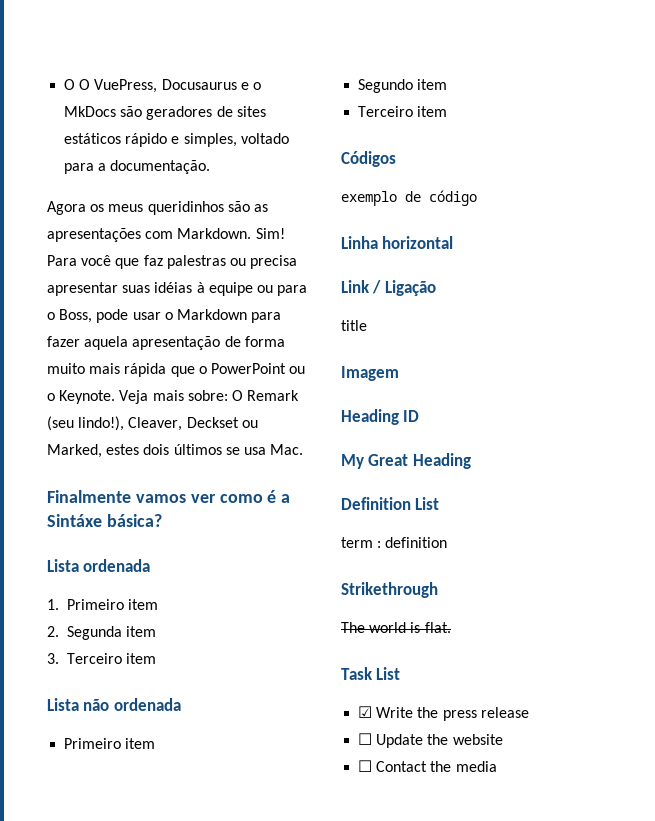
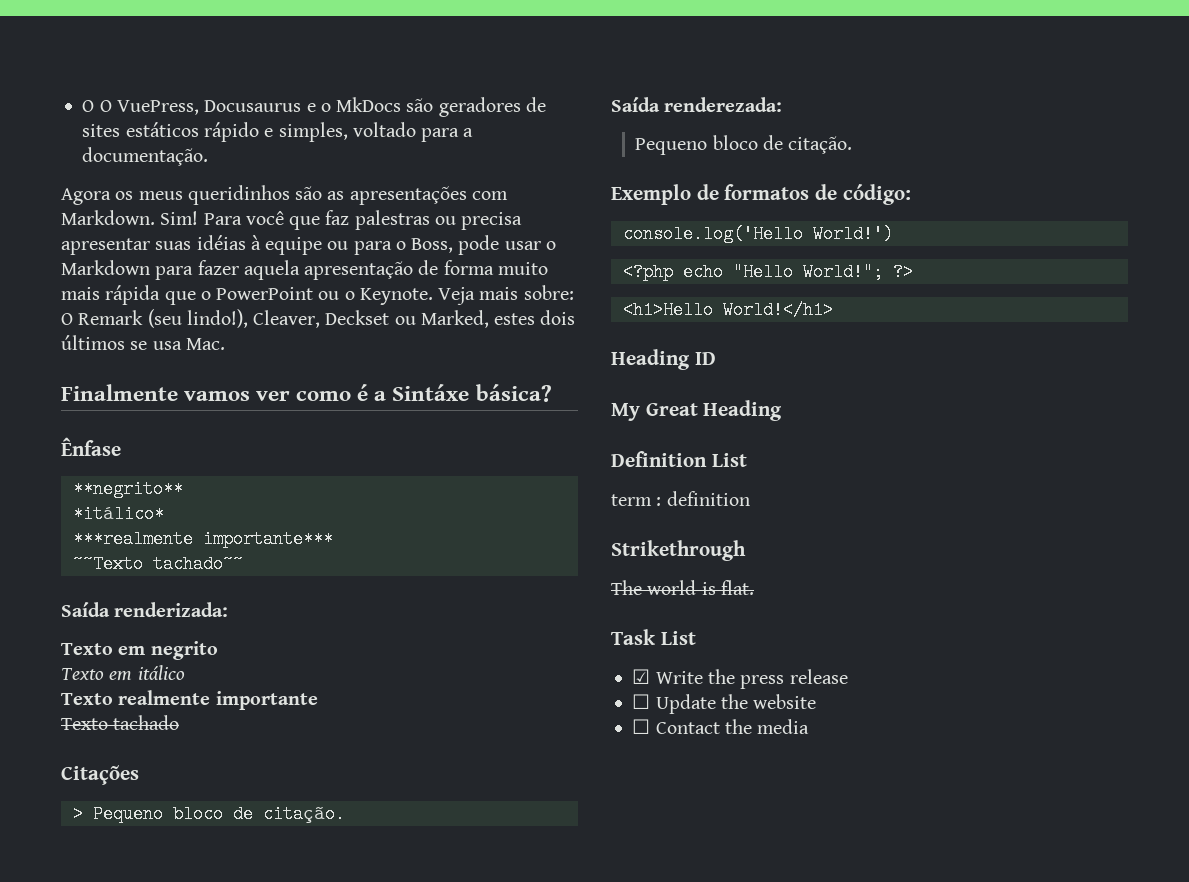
[47,559,151,572] [47,599,158,610] [47,626,156,640] [47,653,156,664] [47,698,181,711] [64,738,156,749] [358,79,448,93] [358,106,448,117] [341,151,396,167] [341,190,477,206] [341,236,454,249] [341,280,436,296] [341,320,367,331] [341,366,399,381] Lista ordenada // 1. Primeiro item // 2. Segunda item // 3. Terceiro item // Lista não ordenada // Primeiro item // Segundo item // Terceiro item // Códigos // exemplo de código // Linha horizontal // Link / Ligação // title // Imagem -> [61,437,121,456] [72,480,183,498] [72,505,164,523] [72,530,333,548] [72,555,243,573] [61,602,229,617] [61,641,218,660] [61,665,185,681] [61,690,318,710] [61,715,180,730] [61,765,139,785] [72,805,345,823] [611,97,783,112] [635,135,853,155] [611,184,911,205] [622,225,893,243] [622,263,913,281] [622,301,833,319] Ênfase // **negrito** // *itálico* // ***realmente importante*** // ~~Texto tachado~~ // Saída renderizada: // Texto em negrito // Texto em itálico // Texto realmente importante // Texto tachado // Citações // > Pequeno bloco de citação. // Saída renderezada: // Pequeno bloco de citação. // Exemplo de formatos de código: // console.log('Hello World!') // <?php echo "Hello World!"; ?> // <h1>Hello World!</h1>

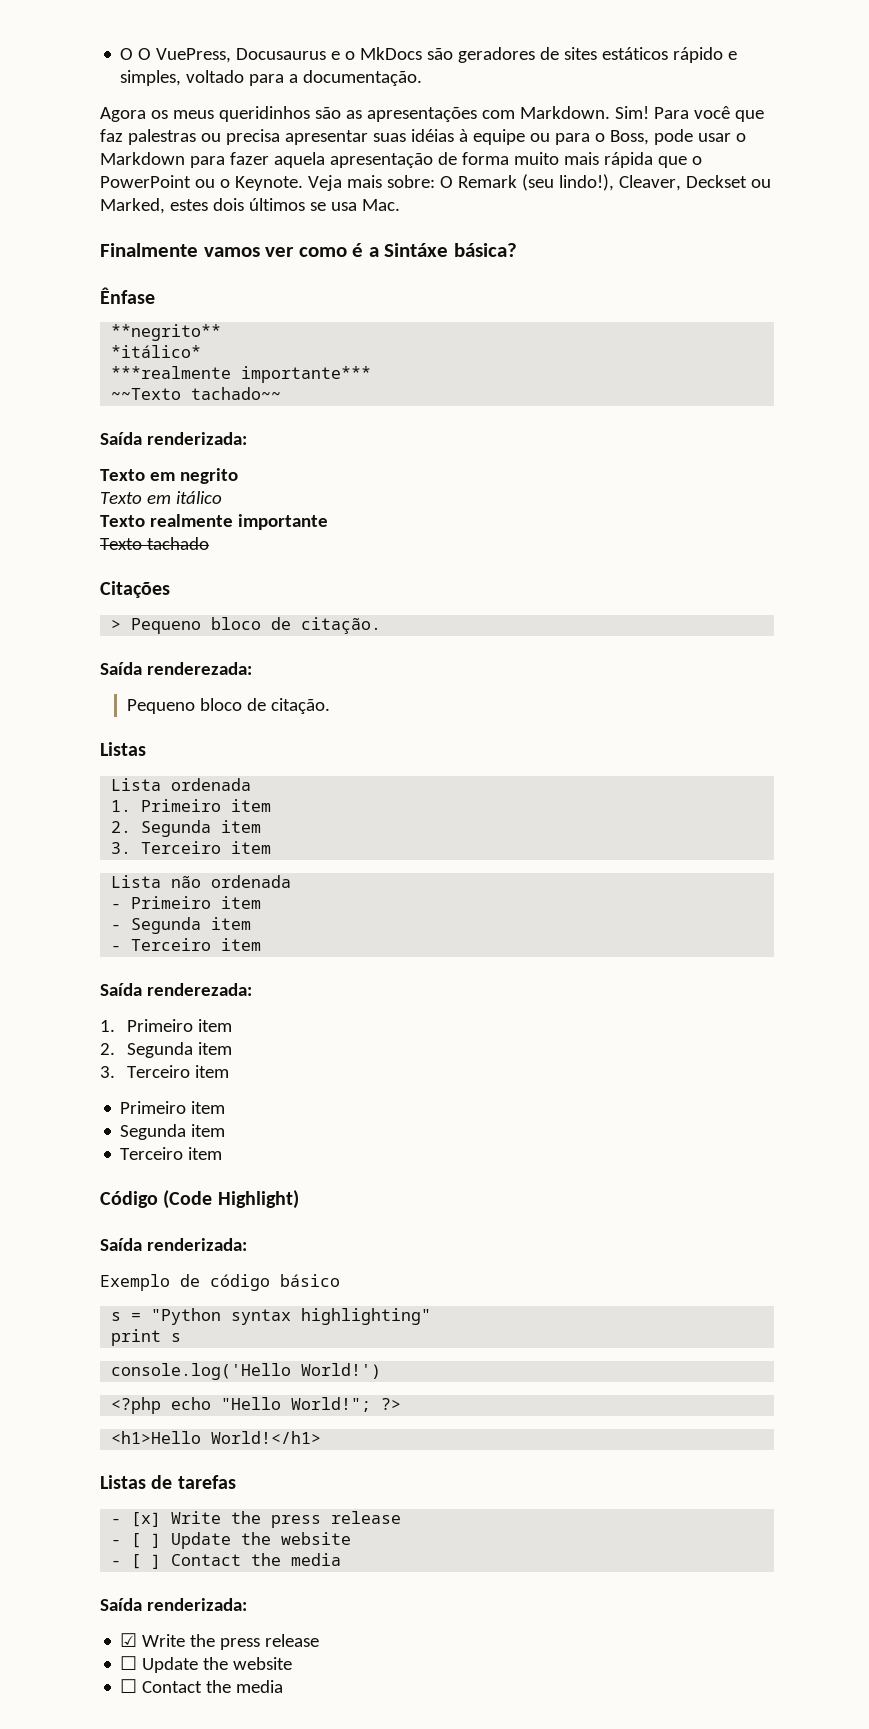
[611,184,911,205] Exemplo de formatos de código: -> [100,742,146,756] [111,778,252,791] [111,799,272,812] [111,820,262,837] [111,841,272,854] [111,875,292,888] [111,896,262,909] [111,917,252,934] [111,938,262,951] [100,983,252,996] [100,1019,232,1032] [100,1042,232,1058] [100,1065,229,1078] [120,1101,226,1114] [120,1124,226,1140] [120,1147,223,1160] [100,1190,299,1209] [100,1238,247,1251] [100,1274,340,1291] [111,1308,432,1325] [111,1329,182,1346] Listas // Lista ordenada // 1. Primeiro item // 2. Segunda item // 3. Terceiro item // Lista não ordenada // - Primeiro item // - Segunda item // - Terceiro item // Saída renderezada: // 1. Primeiro item // 2. Segunda item // 3. Terceiro item // Primeiro item // Segunda item // Terceiro item // Código (Code Highlight) // Saída renderizada: // Exemplo de código básico // s = "Python syntax highlighting" // print s
[611,349,716,370] [611,400,783,421] [611,451,747,467] [611,491,750,506] [611,540,746,561] [611,580,754,595] [611,629,696,645] Heading ID // My Great Heading // Definition List // term : definition // Strikethrough // The world is flat. // Task List -> [100,1475,236,1489] [111,1511,402,1528] [111,1532,352,1549] [111,1553,342,1569] [100,1598,247,1611] Listas de tarefas // - [x] Write the press release // - [ ] Update the website // - [ ] Contact the media // Saída renderizada:

